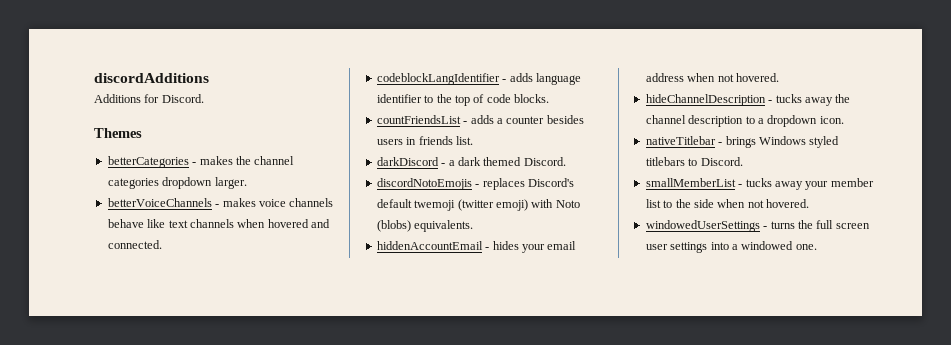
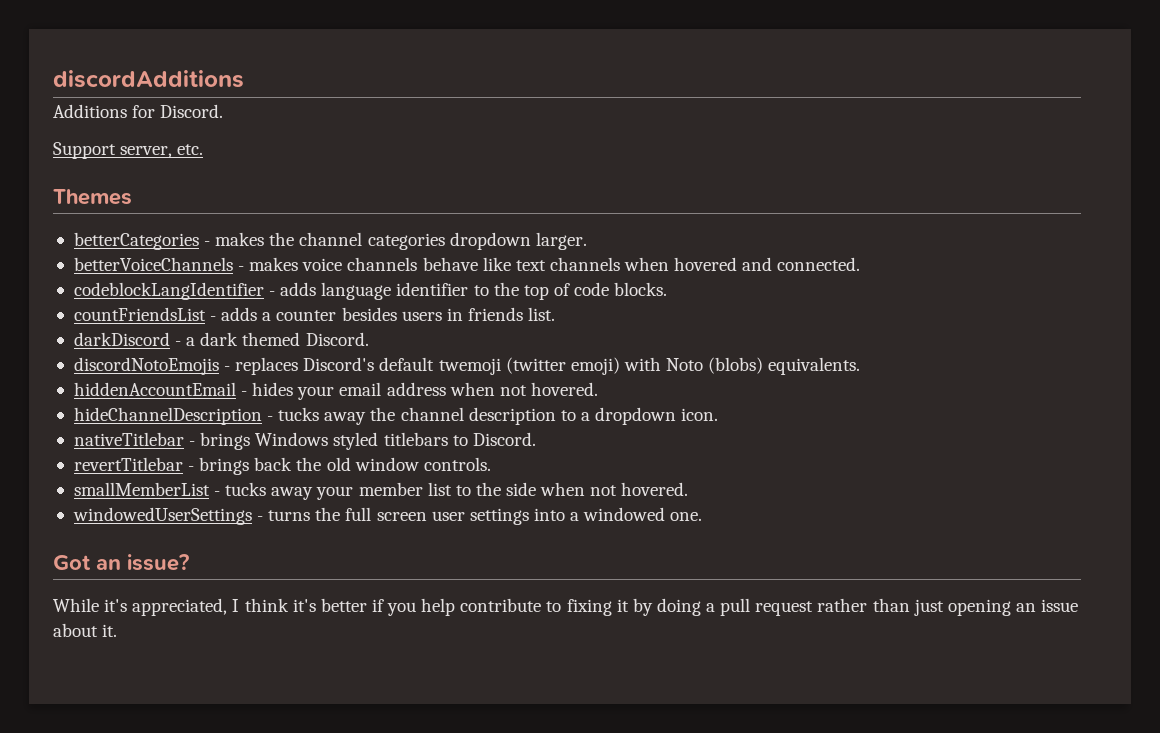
(204, 98) none -> [53,142,204,159] // Support server, etc.
(743, 161) none -> [73,457,491,475] // revertTitlebar - brings back the old window controls.
(817, 247) none -> [53,554,189,571] [53,598,1079,616] [53,623,118,637] // Got an issue? // While it's appreciated, I think it's better if you help contribute to fixing it by doing a pull request rather than just opening an issue about it.

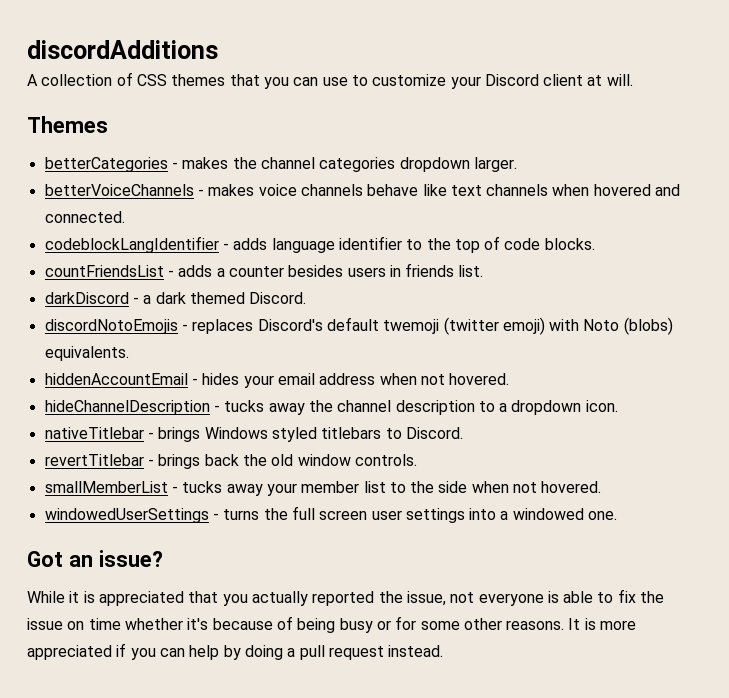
[53,104,224,118] [53,142,204,159] Additions for Discord. // Support server, etc. -> [27,72,633,89] A collection of CSS themes that you can use to customize your Discord client at will.
[104,598,629,616] it's appreciated, I think it's better if you help contribute to fixing it -> [69,589,665,606] [27,616,637,633] [27,643,220,660] it is appreciated that you actually reported the issue, not everyone is able to fix the issue on time whether it's because of being busy or for some other reasons. It is more appreciated if you can help
[817,598,1079,616] [53,623,118,637] rather than just opening an issue about it. -> [388,645,444,657] instead.

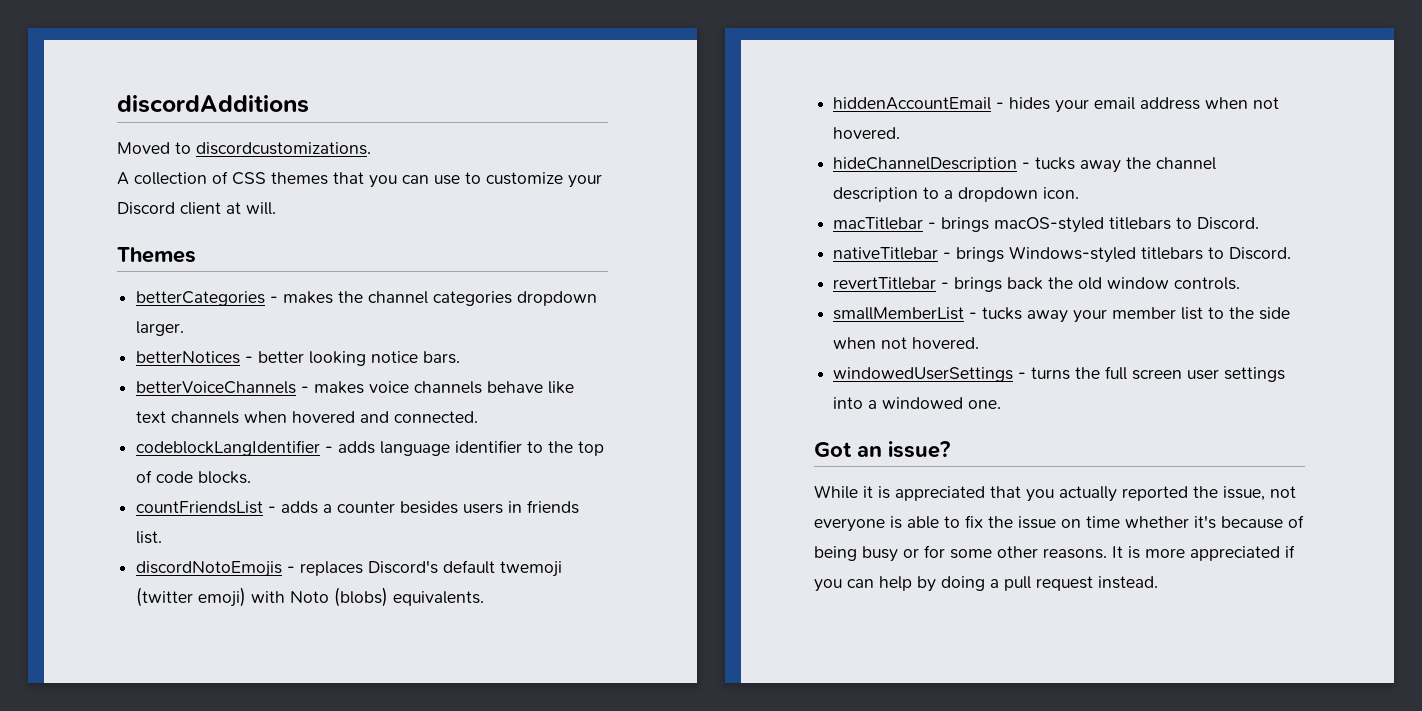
(218, 49) none -> [117,142,371,155] // Moved to discordcustomizations.
(517, 164) none -> [136,351,461,366] // betterNotices - better looking notice bars.
[44,292,307,304] // darkDiscord - a dark themed Discord. -> (163, 537) none
(618, 406) none -> [833,217,1260,233] // macTitlebar - brings macOS-styled titlebars to Discord.
[204,427,317,442] Windows styled -> [1009,246,1137,263] Windows-styled

